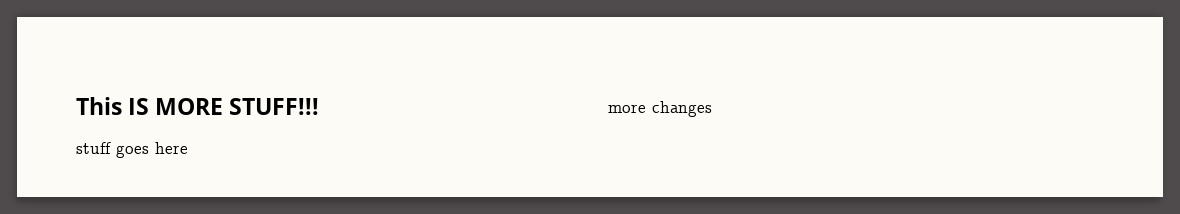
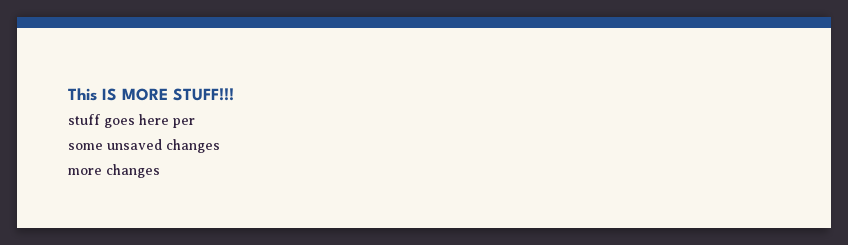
(188, 148) none -> [173,118,195,128] [68,139,220,153] per // some unsaved changes

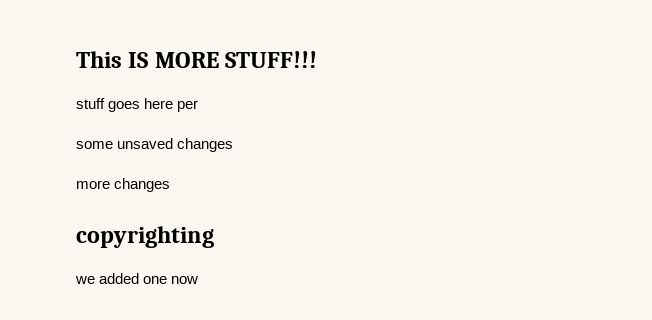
(160, 171) none -> [76,226,214,248] [75,273,199,284] // copyrighting // we added one now

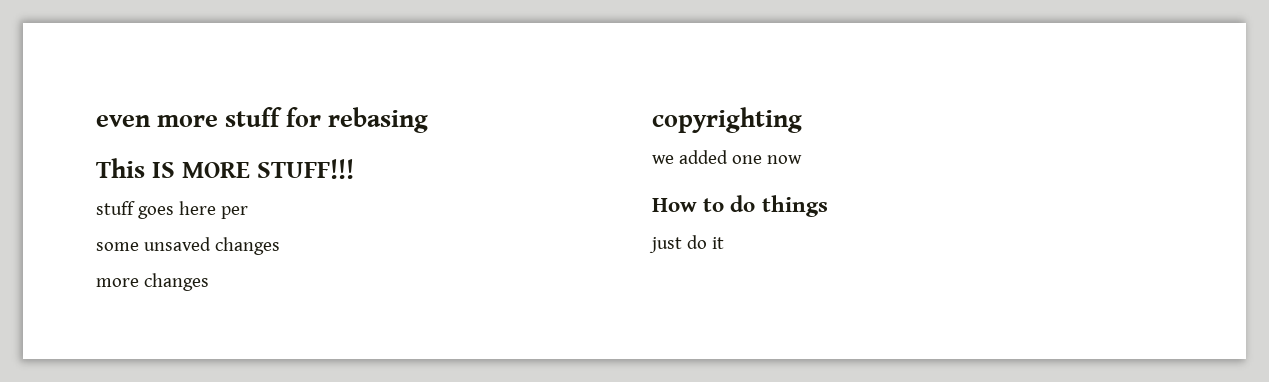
(76, 59) none -> [96,107,429,133] even more stuff for rebasing //
(199, 280) none -> [652,195,828,217] [649,235,724,253] // How to do things // just do it

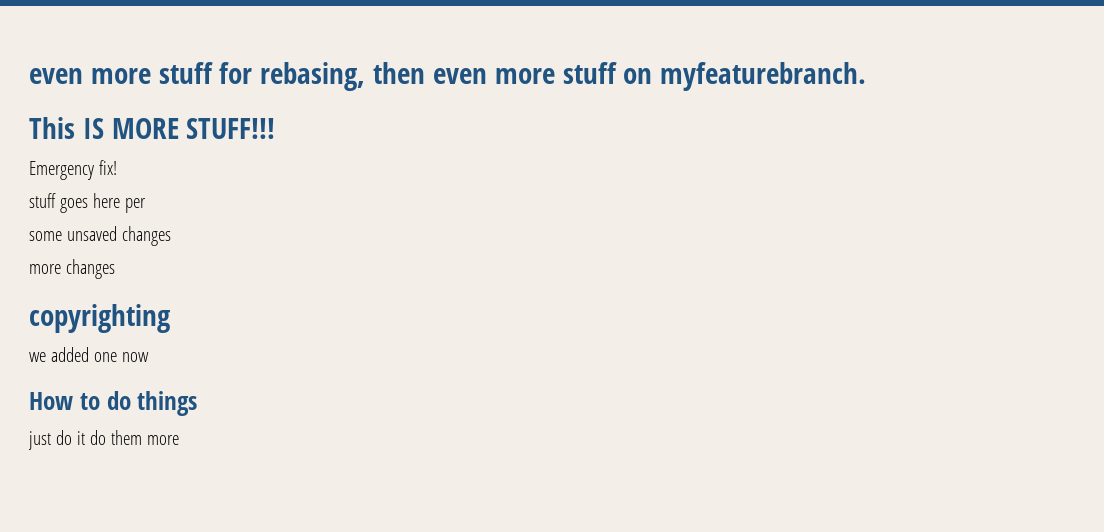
[328,107,429,133] rebasing -> [260,62,867,91] rebasing, then even more stuff on myfeaturebranch.
(355, 169) none -> [29,160,117,180] // Emergency fix!
(724, 243) none -> [89,430,179,445] do them more

